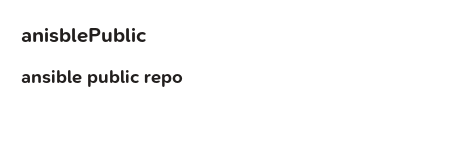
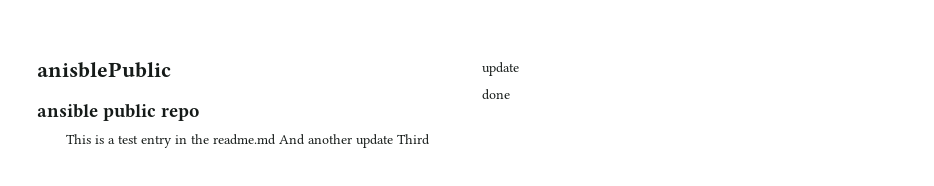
(183, 80) none -> [66,134,431,148] [482,62,519,76] [482,89,510,100] // This is a test entry in the readme.md And another update Third update // done

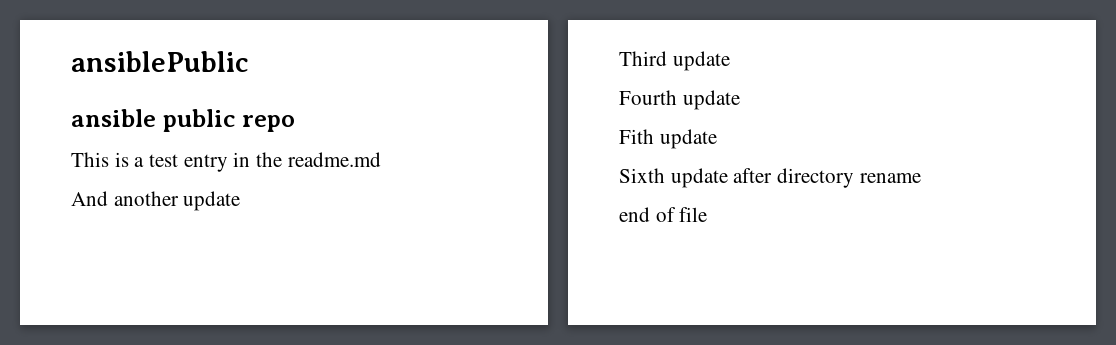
[37,62,171,78] anisblePublic -> [71,51,249,72] ansiblePublic
(277, 139) none -> (381, 159) //
(394, 141) none -> (241, 201) //
[482,89,510,100] done -> [619,90,740,110] [619,129,717,149] [619,168,921,188] [619,207,708,222] Fourth update // Fith update // Sixth update after directory rename // end of file

